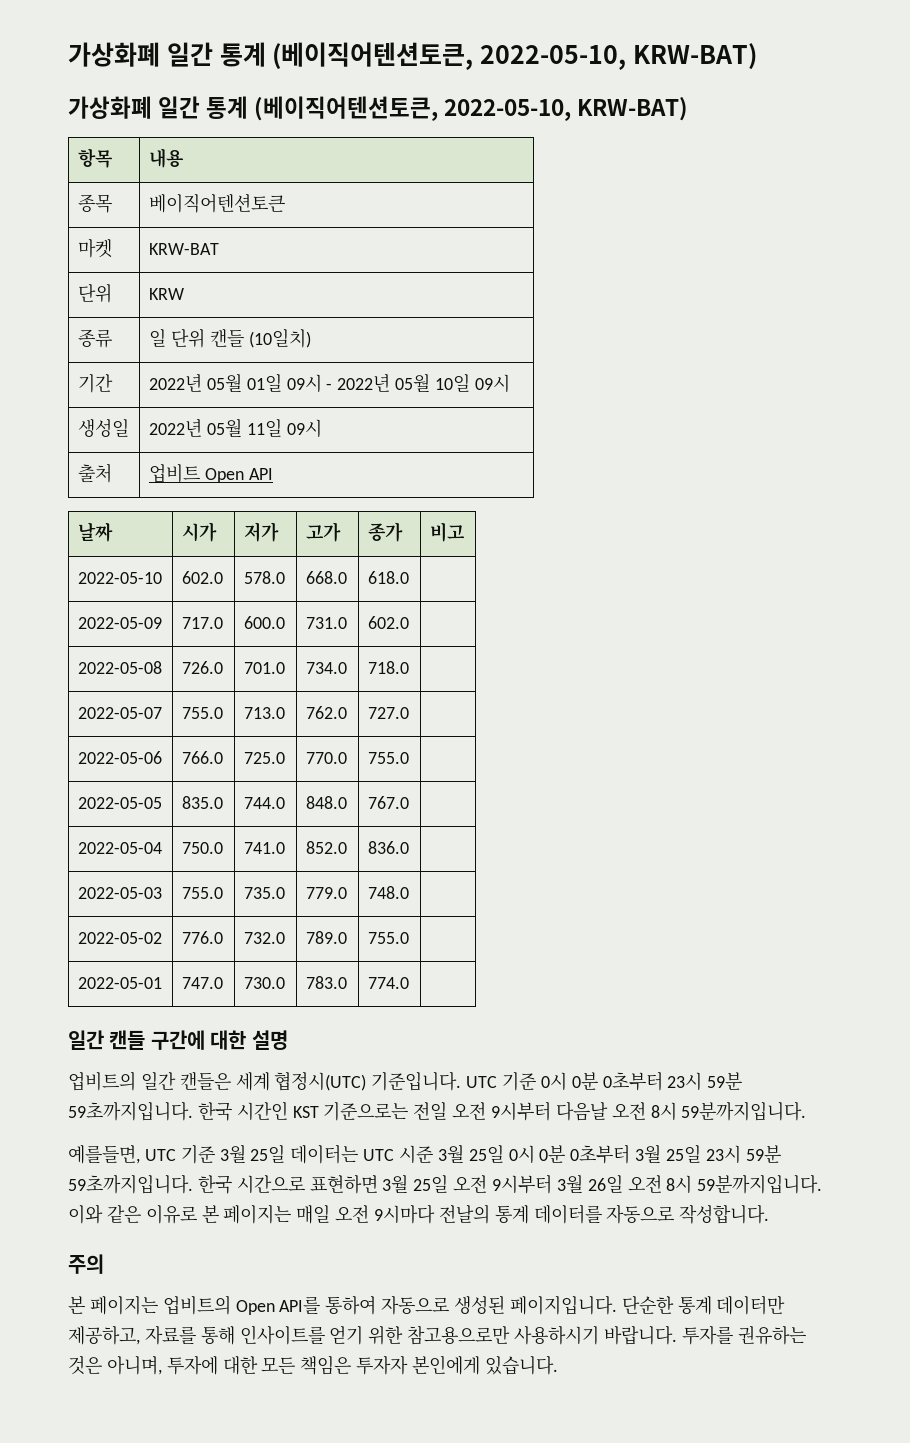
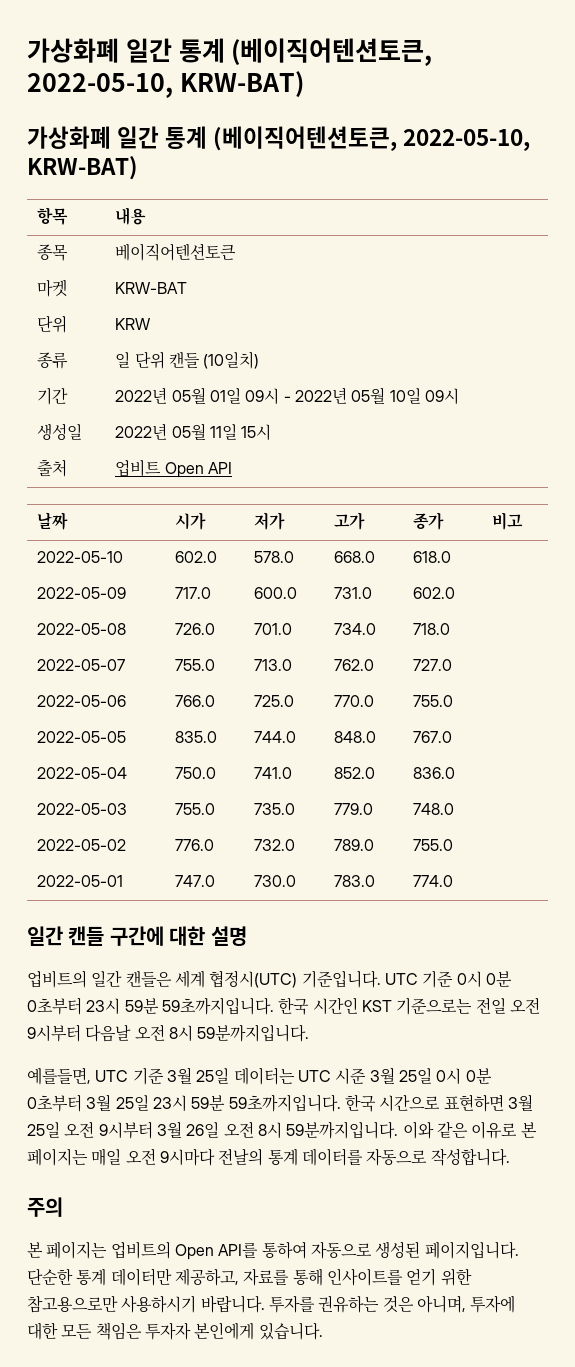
[286,419,322,437] 09시 -> [241,424,272,440] 15시

